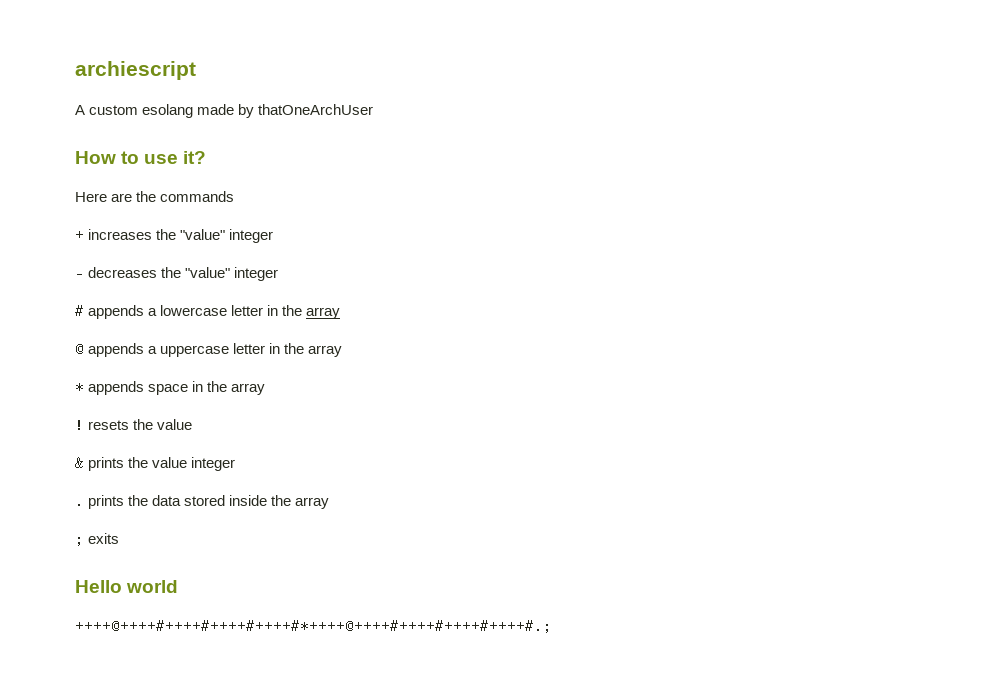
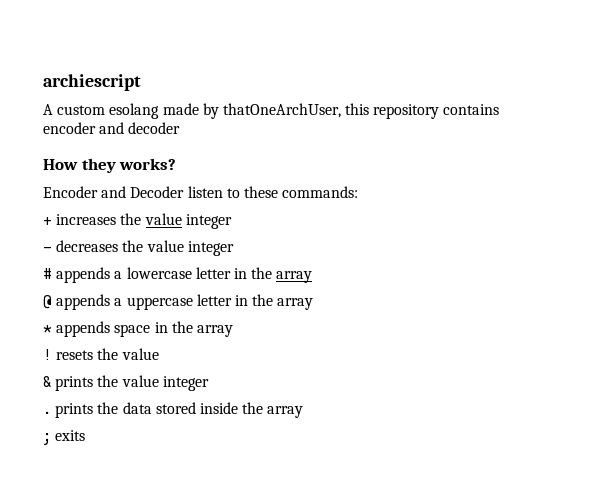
[258,104,374,115] [75,151,207,164] [75,191,235,202] thatOneArchUser // How to use it? // Here are the commands -> [222,103,500,119] [43,122,181,134] [43,158,177,173] [43,186,359,198] thatOneArchUser, this repository contains encoder and decoder // How they works? // Encoder and Decoder listen to these commands:
[180,229,226,240] "value" -> [144,213,182,225] value
[185,267,231,278] "value" -> [146,240,184,252] value
[75,580,179,593] [75,619,552,633] // Hello world // ++++@++++#++++#++++#++++#*++++@++++#++++#++++#++++#.; -> (86, 435) none

